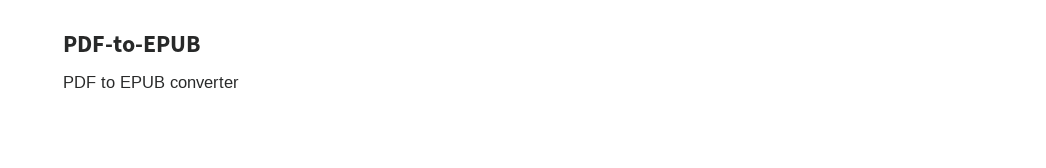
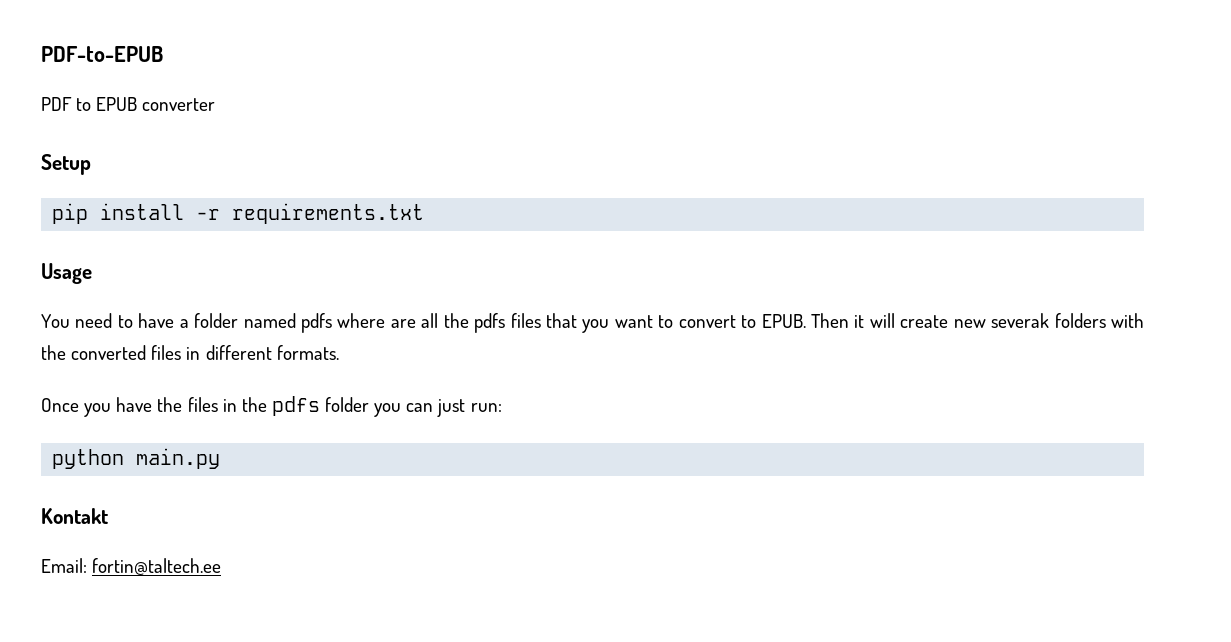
(239, 82) none -> [41,154,91,175] [52,203,425,224] [41,263,92,284] [41,313,1144,333] [41,345,339,360] [41,396,502,417] [52,448,221,469] [41,508,108,524] [41,558,222,575] // Setup // pip install -r requirements.txt // Usage // You need to have a folder named pdfs where are all the pdfs files that you want to convert to EPUB. Then it will create new severak folders with the converted files in different formats. // Once you have the files in the pdfs folder you can just run: // python main.py // Kontakt // Email: fortin@taltech.ee

